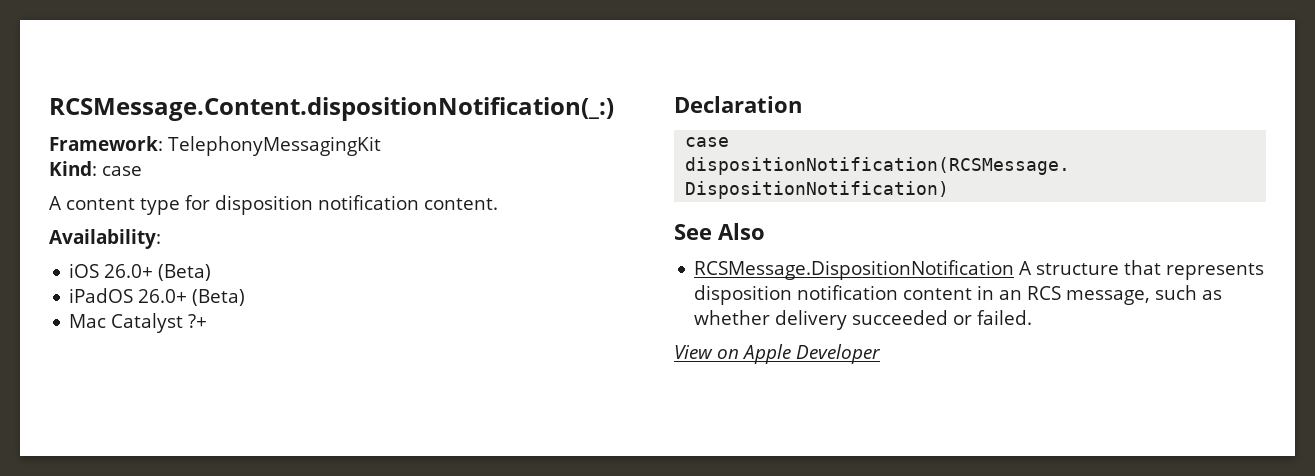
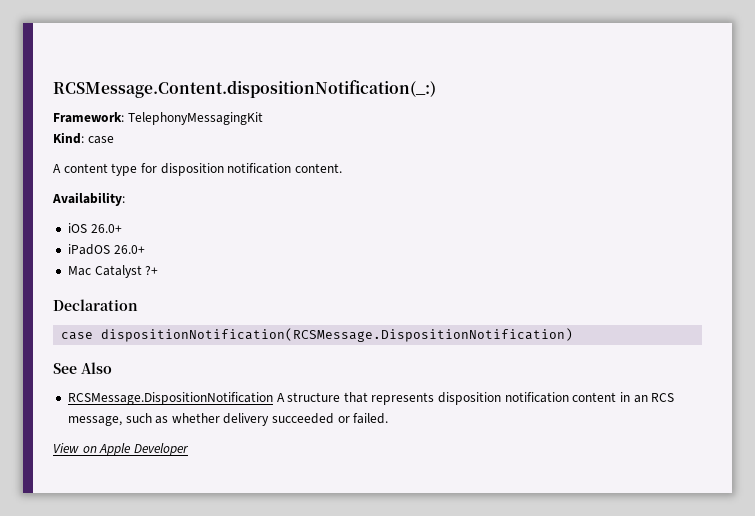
[158,264,212,281] (Beta) -> (122, 228) none
[192,289,246,306] (Beta) -> (145, 249) none

